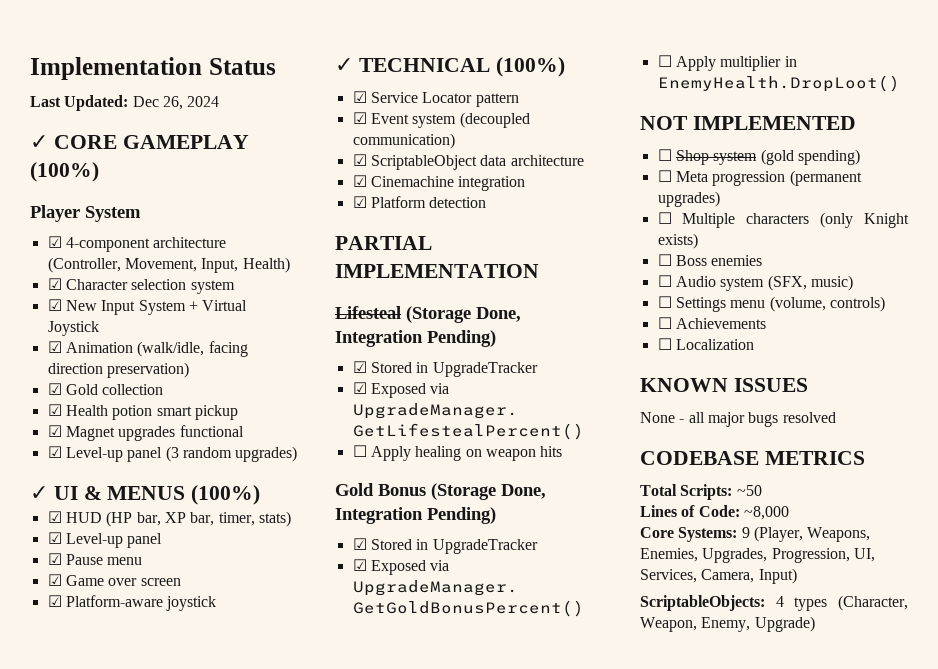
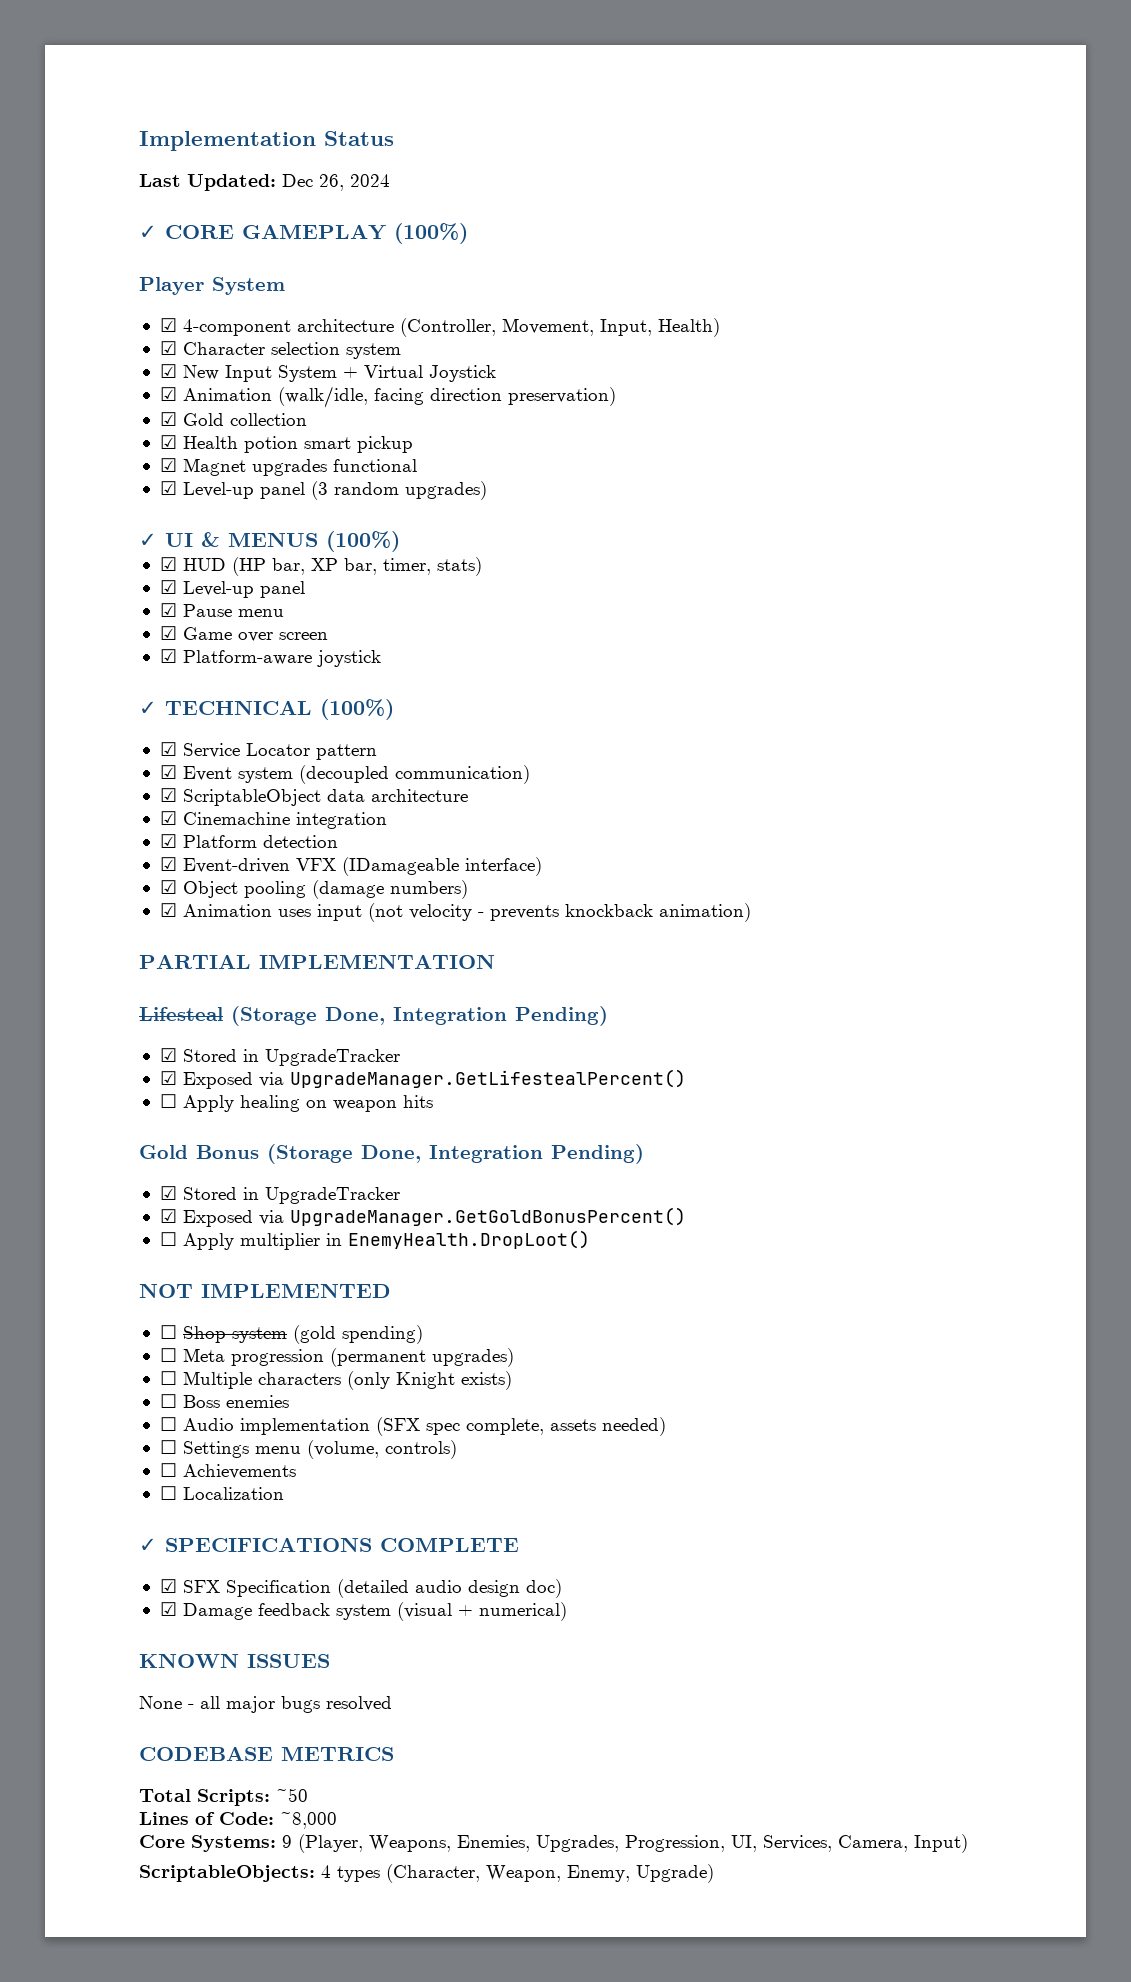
(487, 202) none -> [159,857,542,876] [159,880,468,899] [159,903,751,922] // ☑ Event-driven VFX (IDamageable interface) // ☑ Object pooling (damage numbers) // ☑ Animation uses input (not velocity - prevents knockback animation)
[720,275,853,291] system (SFX, music) -> [239,1417,666,1436] implementation (SFX spec complete, assets needed)
(754, 344) none -> [139,1537,519,1552] [159,1579,562,1598] [159,1602,567,1621] // ✓ SPECIFICATIONS COMPLETE // ☑ SFX Specification (detailed audio design doc) // ☑ Damage feedback system (visual + numerical)

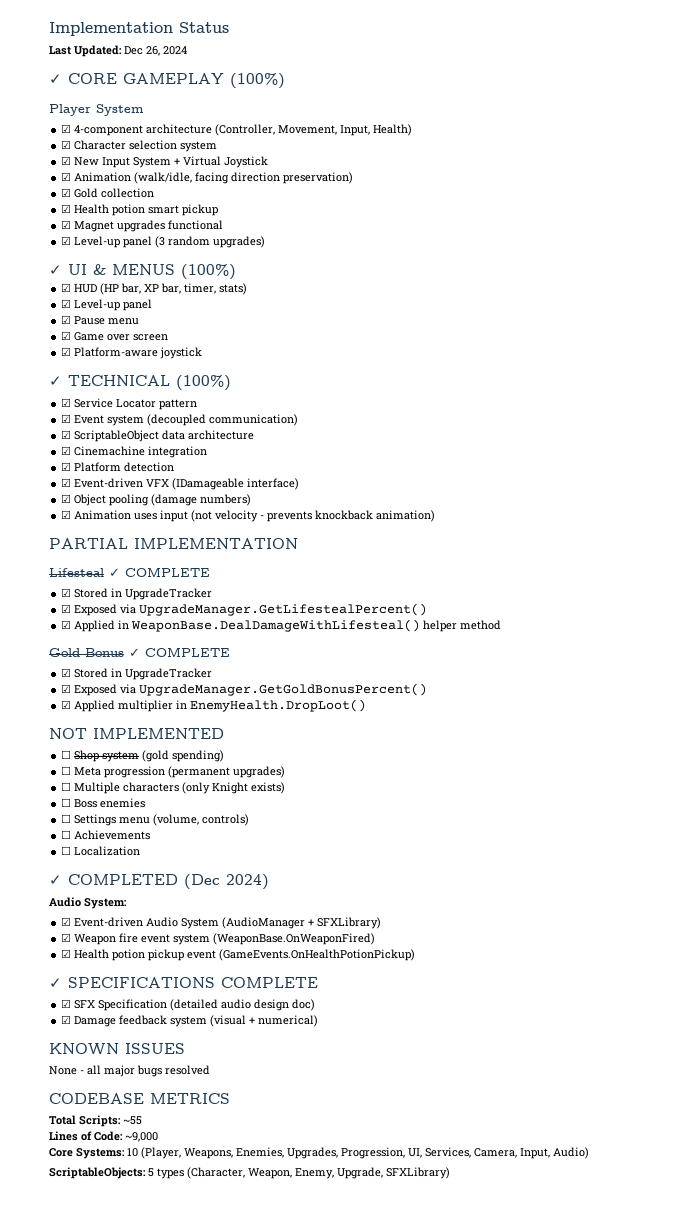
[231,1006,608,1026] (Storage Done, Integration Pending) -> [109,567,210,577] ✓ COMPLETE
[159,1094,433,1112] [139,1144,644,1164] ☐ Apply healing on weapon hits // Gold Bonus (Storage Done, Integration Pending) -> [61,619,502,632] [49,647,230,657] ☑ Applied in WeaponBase.DealDamageWithLifesteal() helper method // Gold Bonus ✓ COMPLETE
[159,1232,234,1250] ☐ Apply -> [61,700,116,712] ☑ Applied
[159,1417,666,1436] // ☐ Audio implementation (SFX spec complete, assets needed) -> (146, 803) none
(284, 1493) none -> [49,874,269,890] [49,897,127,909] [61,917,382,929] [61,933,376,945] [61,949,416,961] // ✓ COMPLETED (Dec 2024) // Audio System: // ☑ Event-driven Audio System (AudioManager + SFXLibrary) // ☑ Weapon fire event system (WeaponBase.OnWeaponFired) // ☑ Health potion pickup event (GameEvents.OnHealthPotionPickup)
[276,1788,308,1802] ~50 -> [123,1116,142,1125] ~55
[280,1812,337,1829] ~8,000 -> [125,1132,158,1142] ~9,000
[282,1835,292,1848] 9 -> [127,1148,138,1157] 10
[914,1834,968,1853] Input) -> [520,1147,589,1159] Input, Audio)
[321,1865,331,1878] 4 -> [148,1168,154,1177] 5
[636,1864,714,1883] Upgrade) -> [337,1167,450,1179] Upgrade, SFXLibrary)

